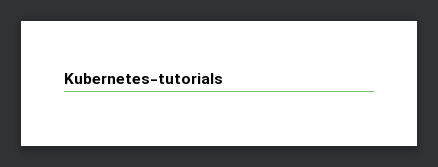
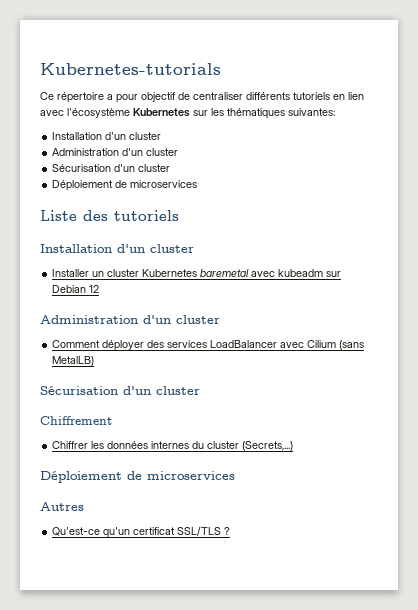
(223, 78) none -> [40,92,364,103] [40,108,335,119] [52,132,162,140] [52,148,179,156] [52,164,171,172] [52,180,198,191] [40,210,179,221] [40,244,194,253] [52,269,342,277] [52,285,100,293] [40,315,220,324] [52,340,365,351] [52,356,95,366] [40,386,200,395] [40,416,112,425] [52,441,294,451] [40,471,235,483] [40,502,84,511] [52,526,231,538] // Ce répertoire a pour objectif de centraliser différents tutoriels en lien avec l'écosystème Kubernetes sur les thématiques suivantes: // Installation d'un cluster // Administration d'un cluster // Sécurisation d'un cluster // Déploiement de microservices // Liste des tutoriels // Installation d'un cluster // Installer un cluster Kubernetes baremetal avec kubeadm sur Debian 12 // Administration d'un cluster // Comment déployer des services LoadBalancer avec Cilium (sans MetalLB) // Sécurisation d'un cluster // Chiffrement // Chiffrer les données internes du cluster (Secrets,...) // Déploiement de microservices // Autres // Qu'est-ce qu'un certificat SSL/TLS ?

